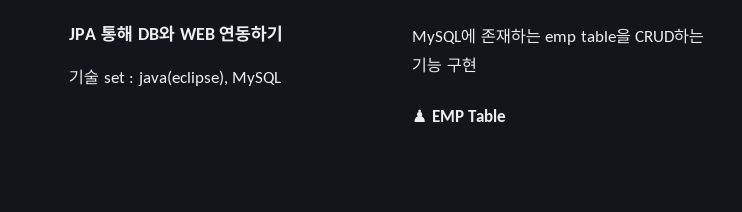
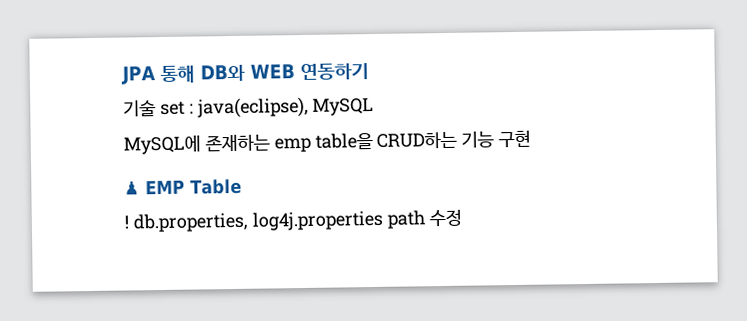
(507, 115) none -> [124,209,463,233] // ! db.properties, log4j.properties path 수정

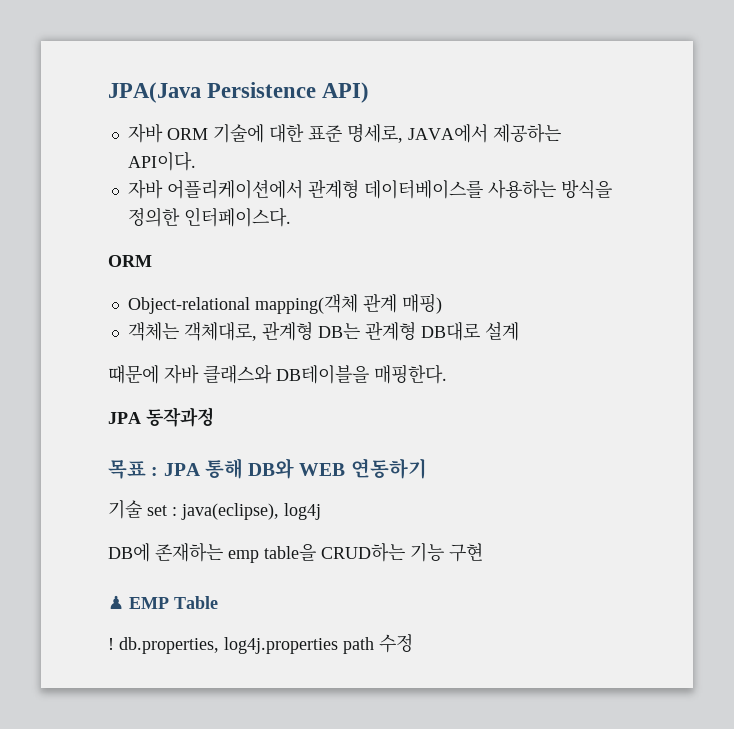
(121, 75) none -> [108,82,370,103] [127,123,561,143] [127,151,196,171] [127,179,612,199] [127,207,291,227] [108,255,152,267] [127,293,442,314] [127,322,519,341] [108,364,447,384] [108,407,214,427] [108,460,159,479] JPA(Java Persistence API) // 자바 ORM 기술에 대한 표준 명세로, JAVA에서 제공하는 API이다. // 자바 어플리케이션에서 관계형 데이터베이스를 사용하는 방식을 정의한 인터페이스다. // ORM // Object-relational mapping(객체 관계 매핑) // 객체는 객체대로, 관계형 DB는 관계형 DB대로 설계 // 때문에 자바 클래스와 DB테이블을 매핑한다. // JPA 동작과정 // 목표 :
[312,97,375,116] [123,135,201,155] MySQL // MySQL에 -> [284,503,321,520] [108,543,150,562] log4j // DB에

